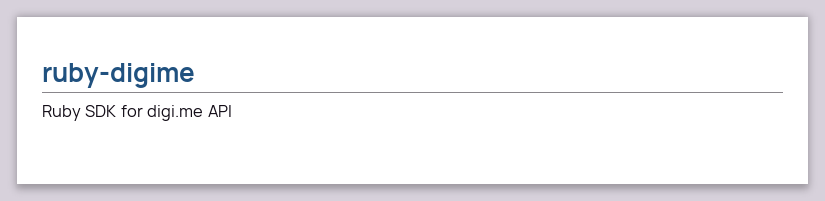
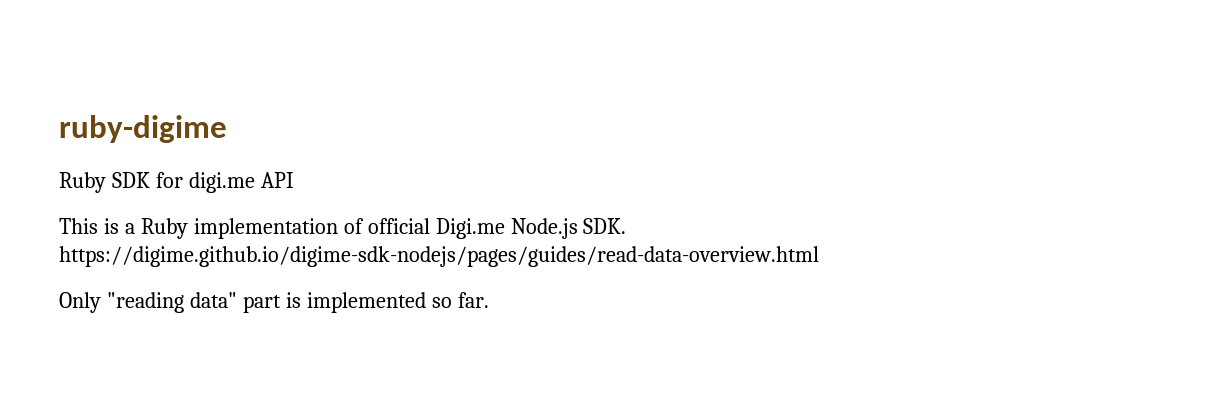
(232, 111) none -> [59,218,627,239] [59,246,819,267] [59,292,489,313] // This is a Ruby implementation of official Digi.me Node.js SDK. https://digime.github.io/digime-sdk-nodejs/pages/guides/read-data-overview.html // Only "reading data" part is implemented so far.

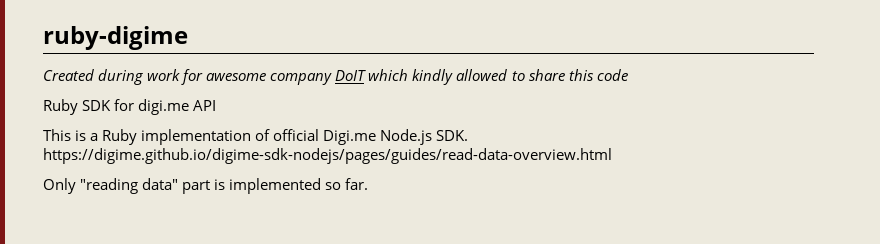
(227, 129) none -> [43,69,628,85] // Created during work for awesome company DoIT which kindly allowed to share this code

